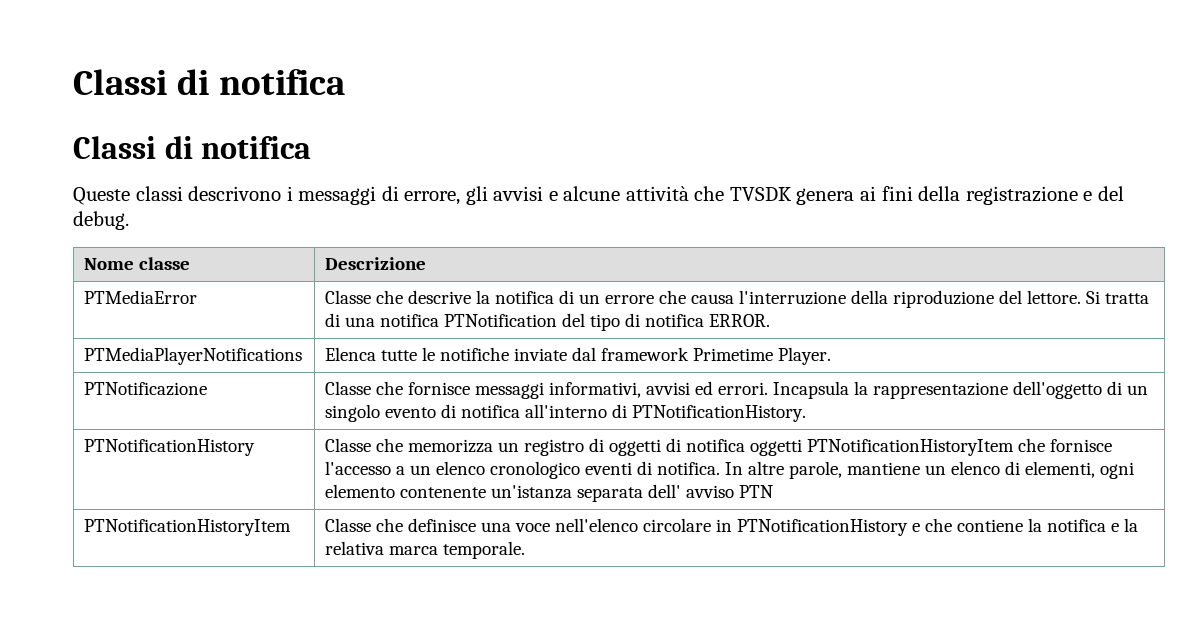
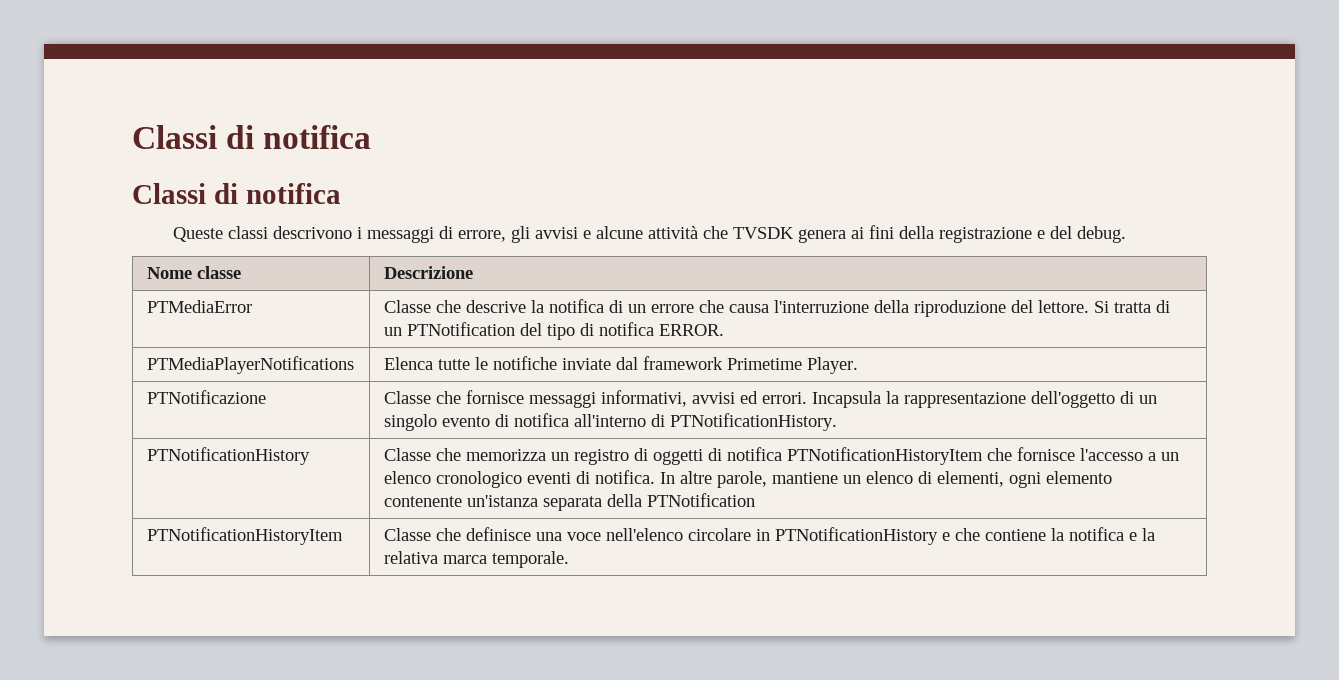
[345,314,440,327] una notifica -> [383,327,402,336] un
[750,439,803,456] oggetti -> (782, 454) none
[648,484,774,498] dell' avviso PTN -> [606,493,755,507] della PTNotification

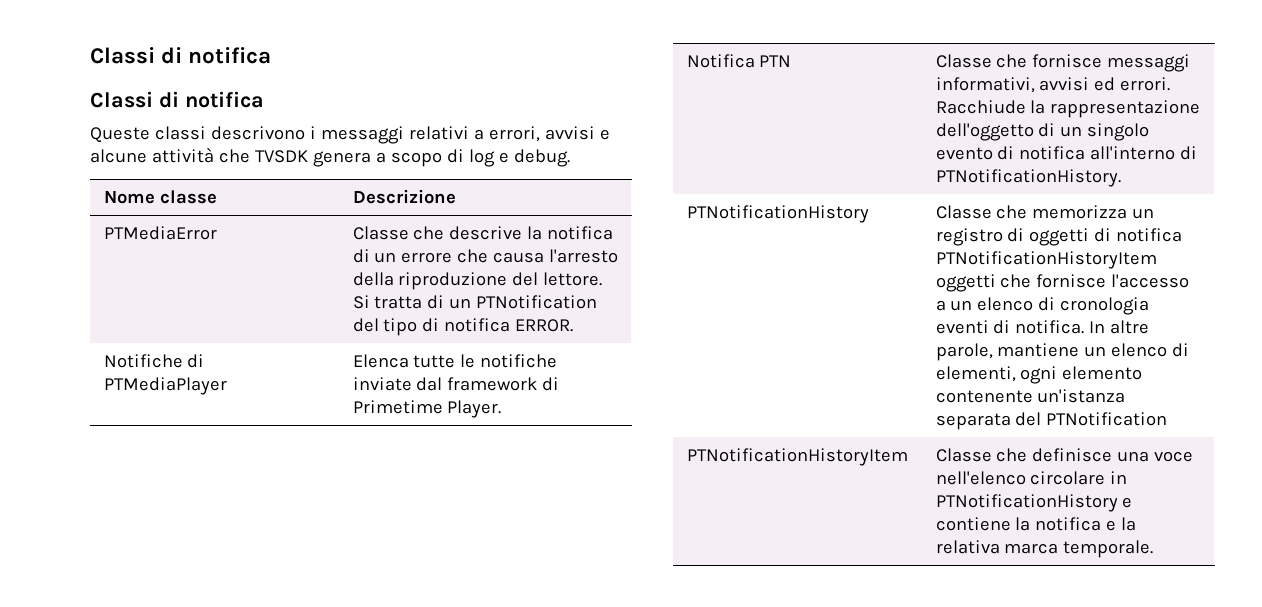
[439,226,531,243] di errore, gli -> [408,126,540,142] relativi a errori,
[851,225,1073,243] ai fini della registrazione e del -> [375,149,509,167] a scopo di log e
[773,300,869,313] l'interruzione -> [549,249,619,263] l'arresto
[146,356,354,374] PTMediaPlayerNotifications -> [103,354,205,368] [103,377,227,395] Notifiche di PTMediaPlayer
(723, 363) none -> [542,377,560,391] di
[146,390,266,404] PTNotificazione -> [686,54,792,68] Notifica PTN
[811,391,881,408] Incapsula -> [935,100,1026,114] Racchiude
(983, 456) none -> [935,274,996,292] oggetti
[435,471,522,488] cronologico -> [1038,297,1150,315] di cronologia
[606,494,642,507] della -> [1015,412,1042,426] del
[954,528,980,541] che -> (1133, 502) none

